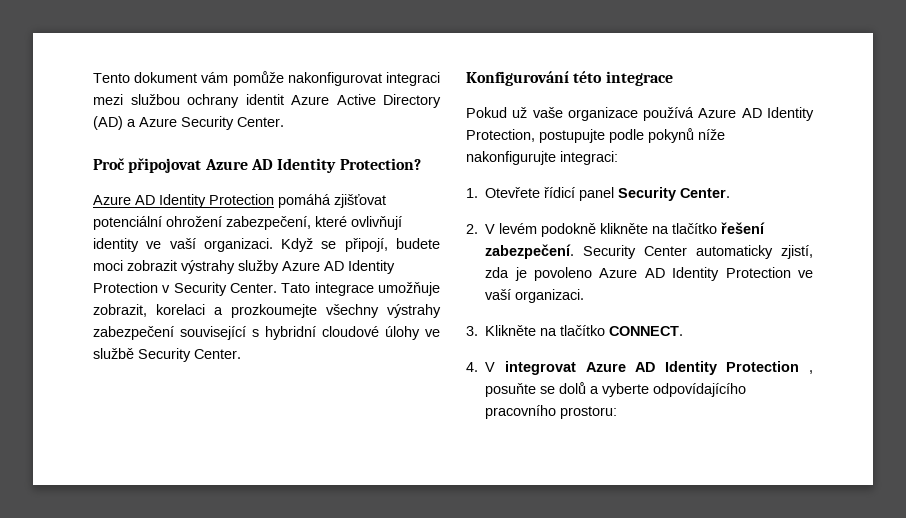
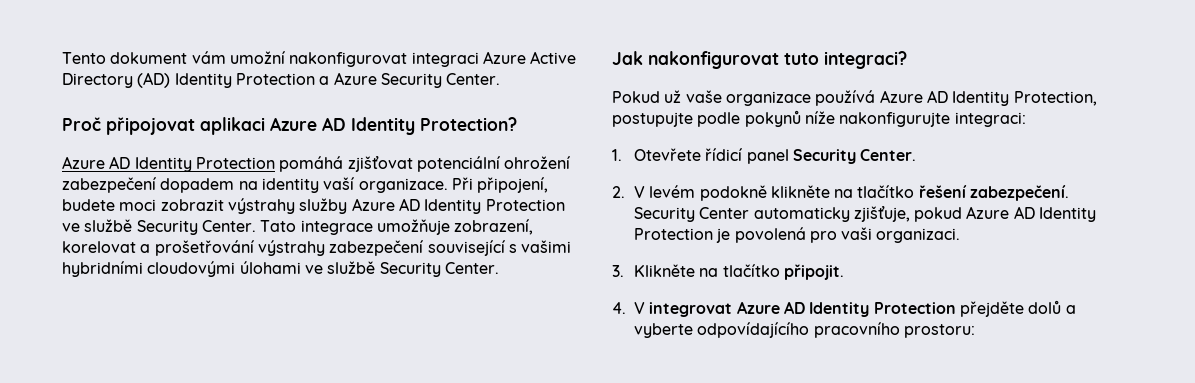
[232,71,284,86] pomůže -> [229,51,285,64] umožní
[93,94,284,108] mezi službou ochrany identit -> (479, 59) none
(123, 123) none -> [174,73,315,88] Identity Protection
(202, 165) none -> [200,117,265,135] aplikaci
[226,216,402,230] [93,238,388,252] zabezpečení, které ovlivňují identity ve vaší organizaci. Když se připojí, -> [62,177,549,193] zabezpečení dopadem na identity vaší organizace. Při připojení,
[162,285,171,293] v -> [62,219,133,232] ve službě
[93,304,441,318] [93,326,420,340] zobrazit, korelaci a prozkoumejte všechny výstrahy zabezpečení související s hybridní cloudové úlohy -> [454,219,534,235] [62,240,572,256] [62,261,301,277] zobrazení, korelovat a prošetřování výstrahy zabezpečení související s vašimi hybridními cloudovými úlohami
[466,71,673,86] Konfigurování této integrace -> [612,51,907,69] Jak nakonfigurovat tuto integraci?
[781,245,813,259] [485,267,813,281] [485,289,512,300] zjistí, zda je povoleno Azure AD Identity Protection ve vaší -> [853,206,1097,222] [633,227,873,243] zjišťuje, pokud Azure AD Identity Protection je povolená pro vaši
[609,326,684,336] CONNECT. -> [783,264,844,280] připojit.
[809,370,813,374] [485,383,556,397] , posuňte se -> [959,301,1024,317] přejděte

